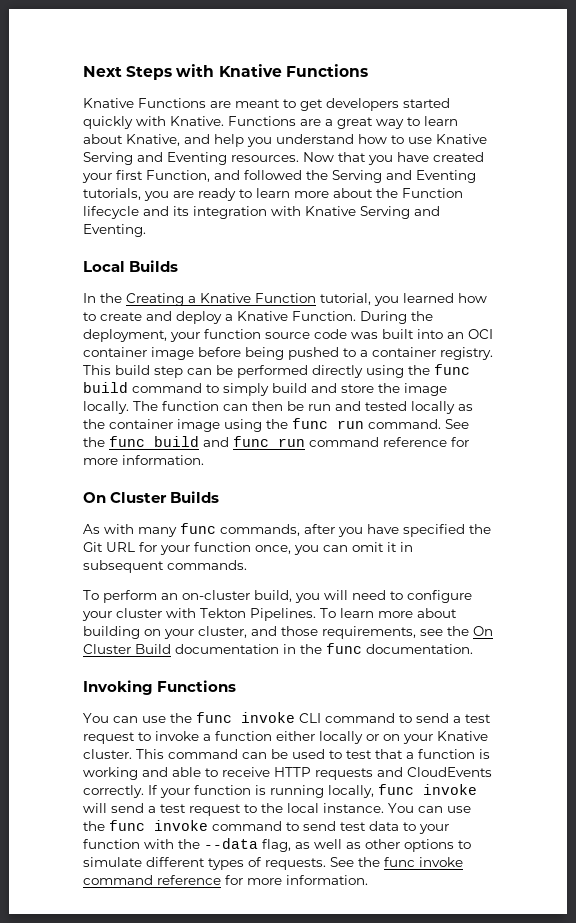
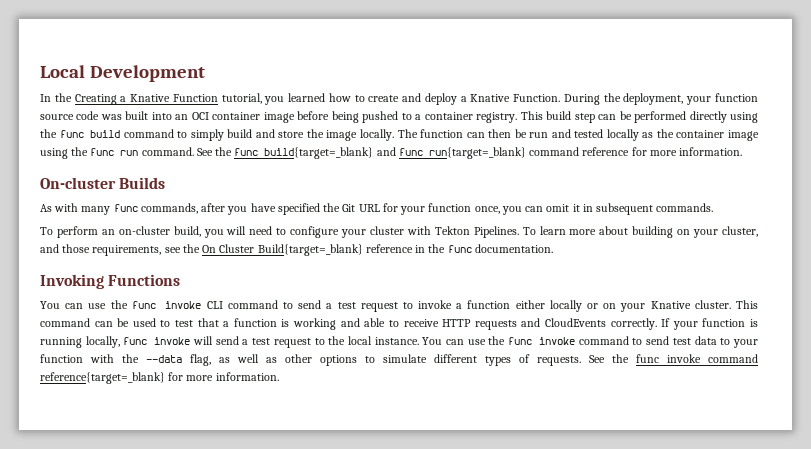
[83,64,368,80] [83,98,450,111] [83,116,458,129] [83,134,487,147] [83,152,484,165] [82,170,476,183] [83,188,463,201] [83,206,440,219] [83,224,146,237] [83,260,179,272] Next Steps with Knative Functions // Knative Functions are meant to get developers started quickly with Knative. Functions are a great way to learn about Knative, and help you understand how to use Knative Serving and Eventing resources. Now that you have created your first Function, and followed the Serving and Eventing tutorials, you are ready to learn more about the Function lifecycle and its integration with Knative Serving and Eventing. // Local Builds -> [40,65,205,82] Local Development
[154,436,199,447] build -> [264,147,374,159] build{target=_blank}
[278,438,305,447] run -> [428,147,526,159] run{target=_blank}
[83,492,168,503] On Cluster -> [40,177,116,189] On-cluster
[135,644,279,654] Build documentation -> [257,244,413,256] Build{target=_blank} reference
[157,875,221,885] reference -> [40,372,165,384] reference{target=_blank}

